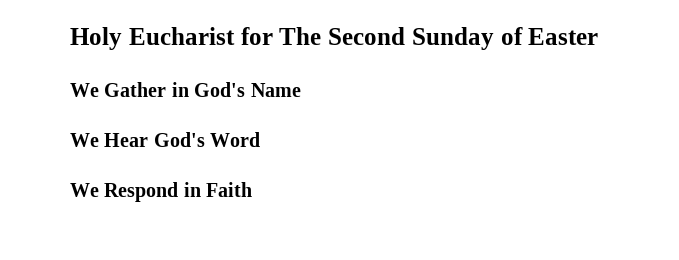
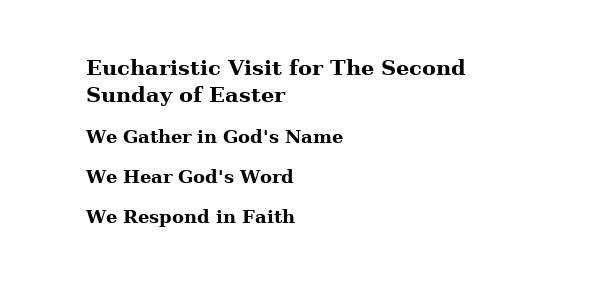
[70,27,235,50] Holy Eucharist -> [86,59,282,75] Eucharistic Visit

